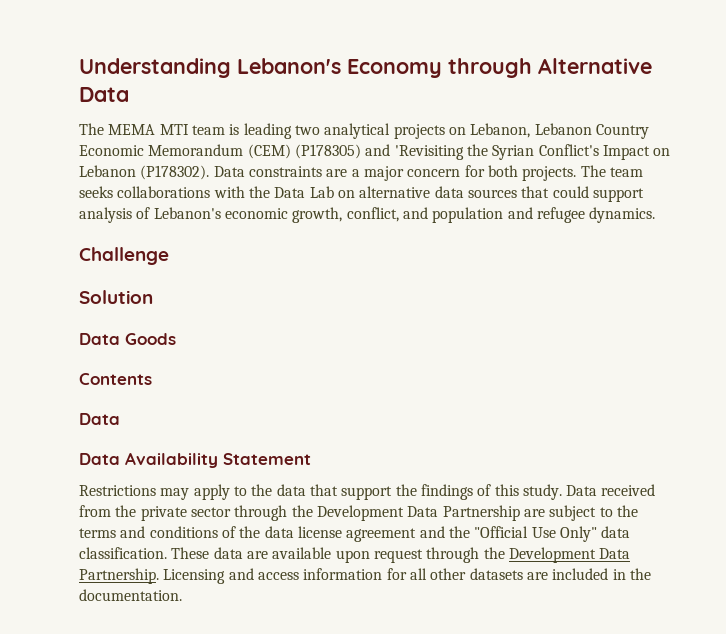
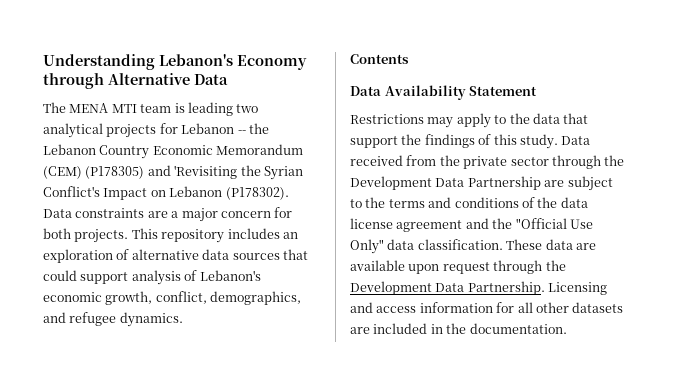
[108,124,156,135] MEMA -> [69,103,109,113] MENA
[448,123,531,138] on Lebanon, -> [159,123,269,134] for Lebanon -- the
[580,165,643,177] [79,186,355,198] The team seeks collaborations with the Data Lab on -> [131,228,298,243] [43,249,130,263] This repository includes an exploration of
[402,207,504,223] and population -> [210,291,302,305] demographics,
[79,247,169,265] [79,290,153,304] [79,333,176,345] // Challenge // Solution // Data Goods -> (183, 319) none
[79,453,120,465] // Data -> (381, 91) none

